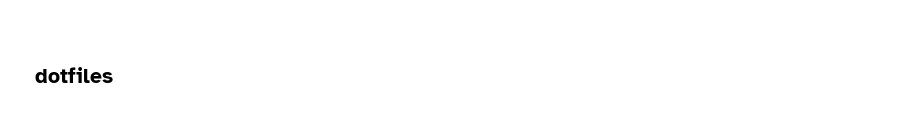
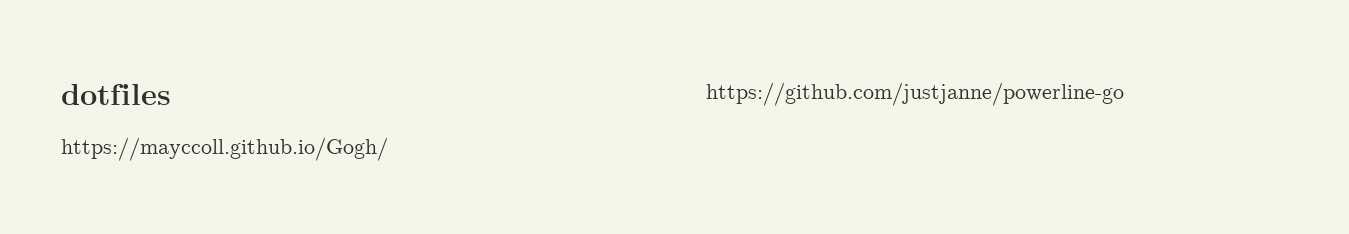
(113, 75) none -> [61,137,388,161] [706,82,1124,106] // https://mayccoll.github.io/Gogh/ https://github.com/justjanne/powerline-go

